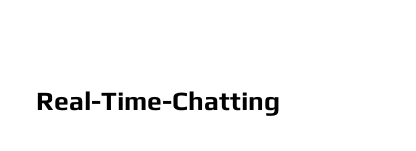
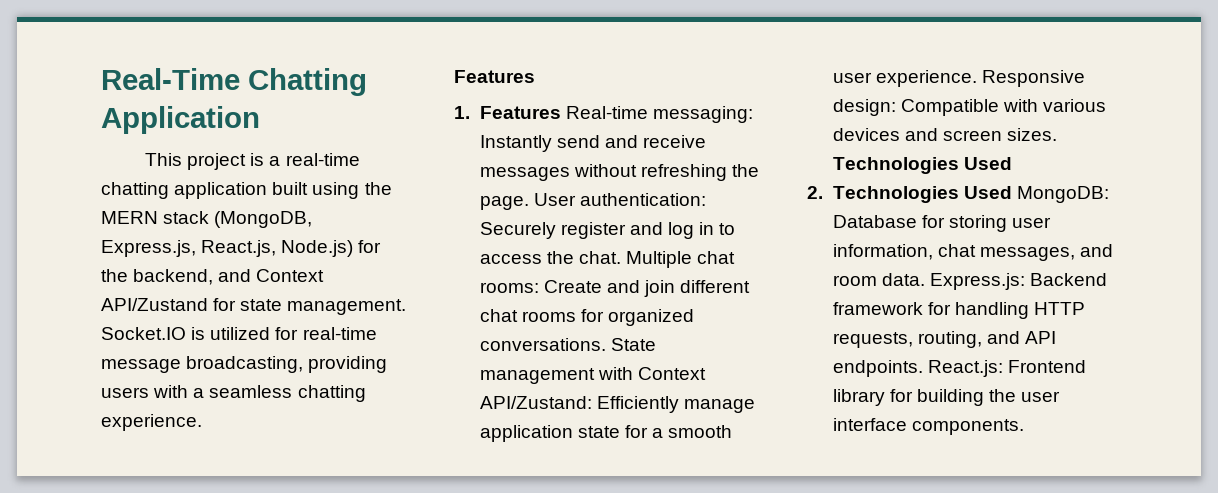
[36,91,280,116] Real-Time-Chatting -> [101,68,367,96] [101,106,260,134] [145,153,360,170] [101,182,392,199] [101,211,313,228] [101,240,382,257] [101,269,325,285] [101,298,407,315] [101,327,377,340] [101,356,388,373] [101,385,366,402] [101,414,202,431] [454,70,535,83] [454,106,753,123] [479,135,706,152] [479,164,759,181] [479,193,706,210] [479,222,736,239] [479,251,736,268] [479,280,751,297] [479,309,694,326] [479,338,656,351] [479,367,706,384] [479,396,755,413] [479,425,733,442] [832,70,1085,87] [832,99,1106,116] [832,128,1057,141] [832,157,1012,174] [807,186,1109,203] [832,215,1051,232] [832,244,1113,261] [832,273,1107,290] [832,302,1085,319] [832,331,1056,348] [832,360,1086,377] [832,389,1061,406] [832,418,1024,435] Real-Time Chatting Application // This project is a real-time chatting application built using the MERN stack (MongoDB, Express.js, React.js, Node.js) for the backend, and Context API/Zustand for state management. Socket.IO is utilized for real-time message broadcasting, providing users with a seamless chatting experience. // Features // 1. Features Real-time messaging: Instantly send and receive messages without refreshing the page. User authentication: Securely register and log in to access the chat. Multiple chat rooms: Create and join different chat rooms for organized conversations. State management with Context API/Zustand: Efficiently manage application state for a smooth user experience. Responsive design: Compatible with various devices and screen sizes. Technologies Used // 2. Technologies Used MongoDB: Database for storing user information, chat messages, and room data. Express.js: Backend framework for handling HTTP requests, routing, and API endpoints. React.js: Frontend library for building the user interface components.

